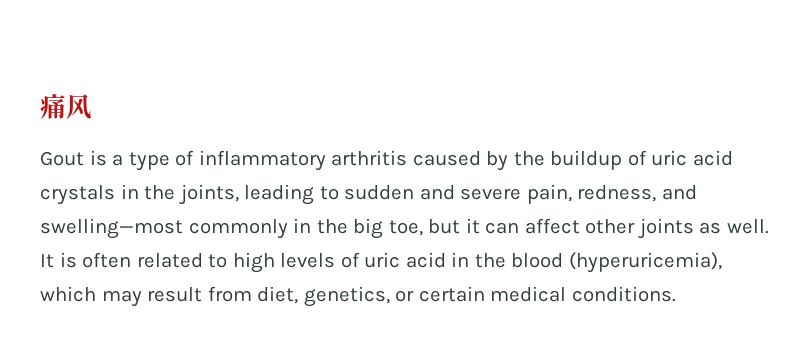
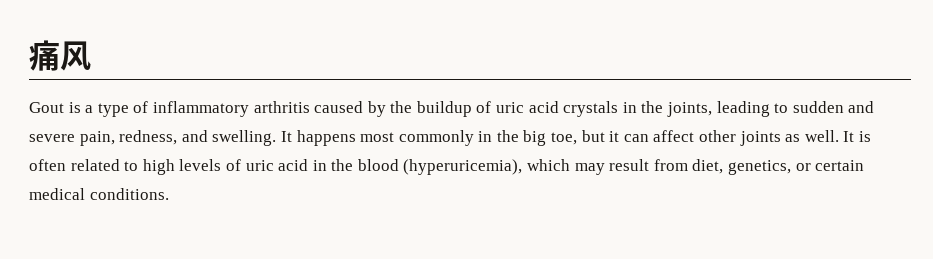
[40,218,183,239] swelling—most -> [212,130,395,146] swelling. It happens most

